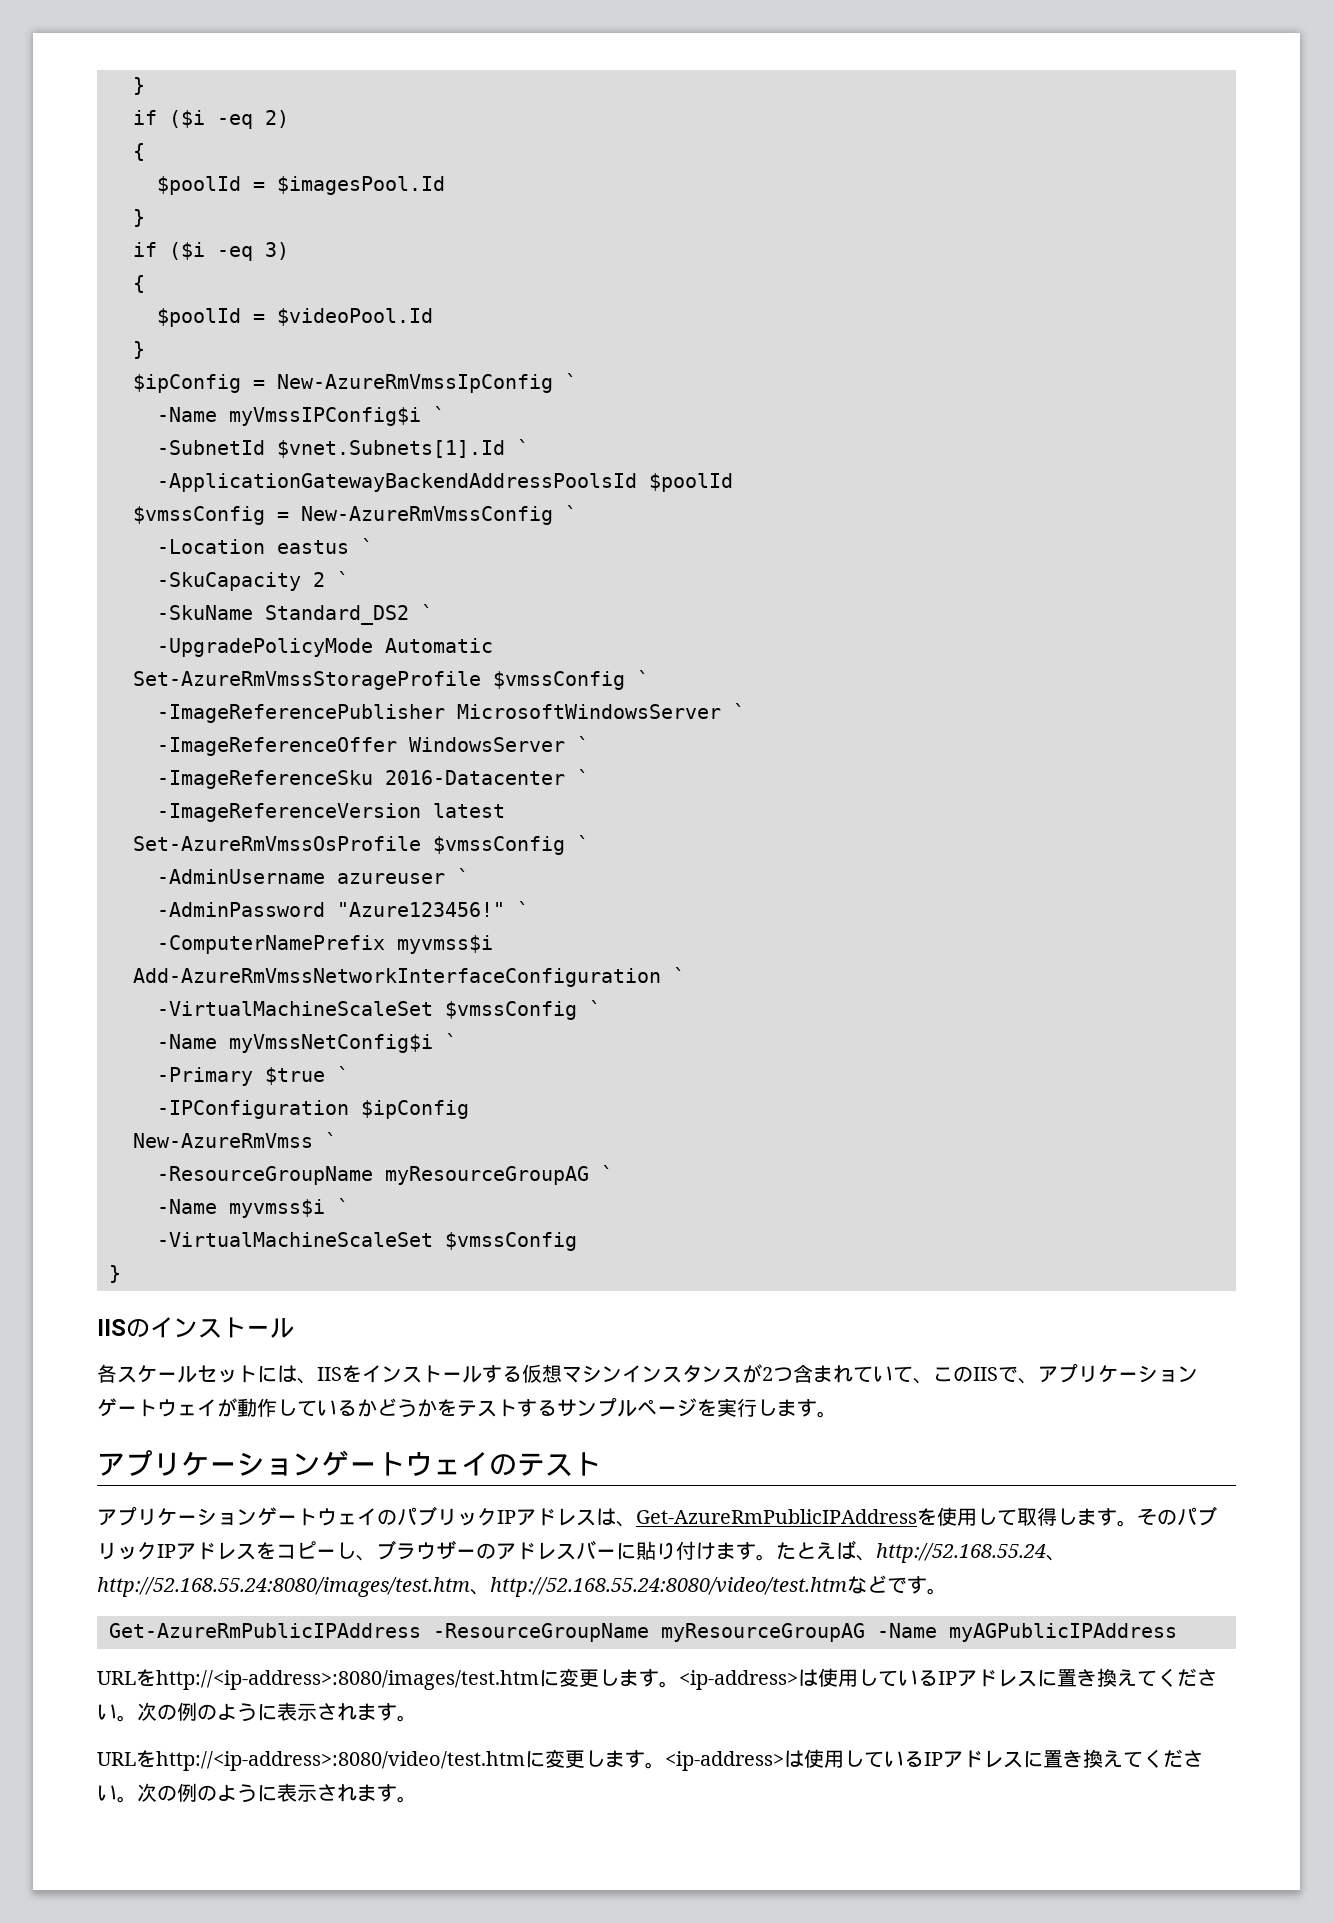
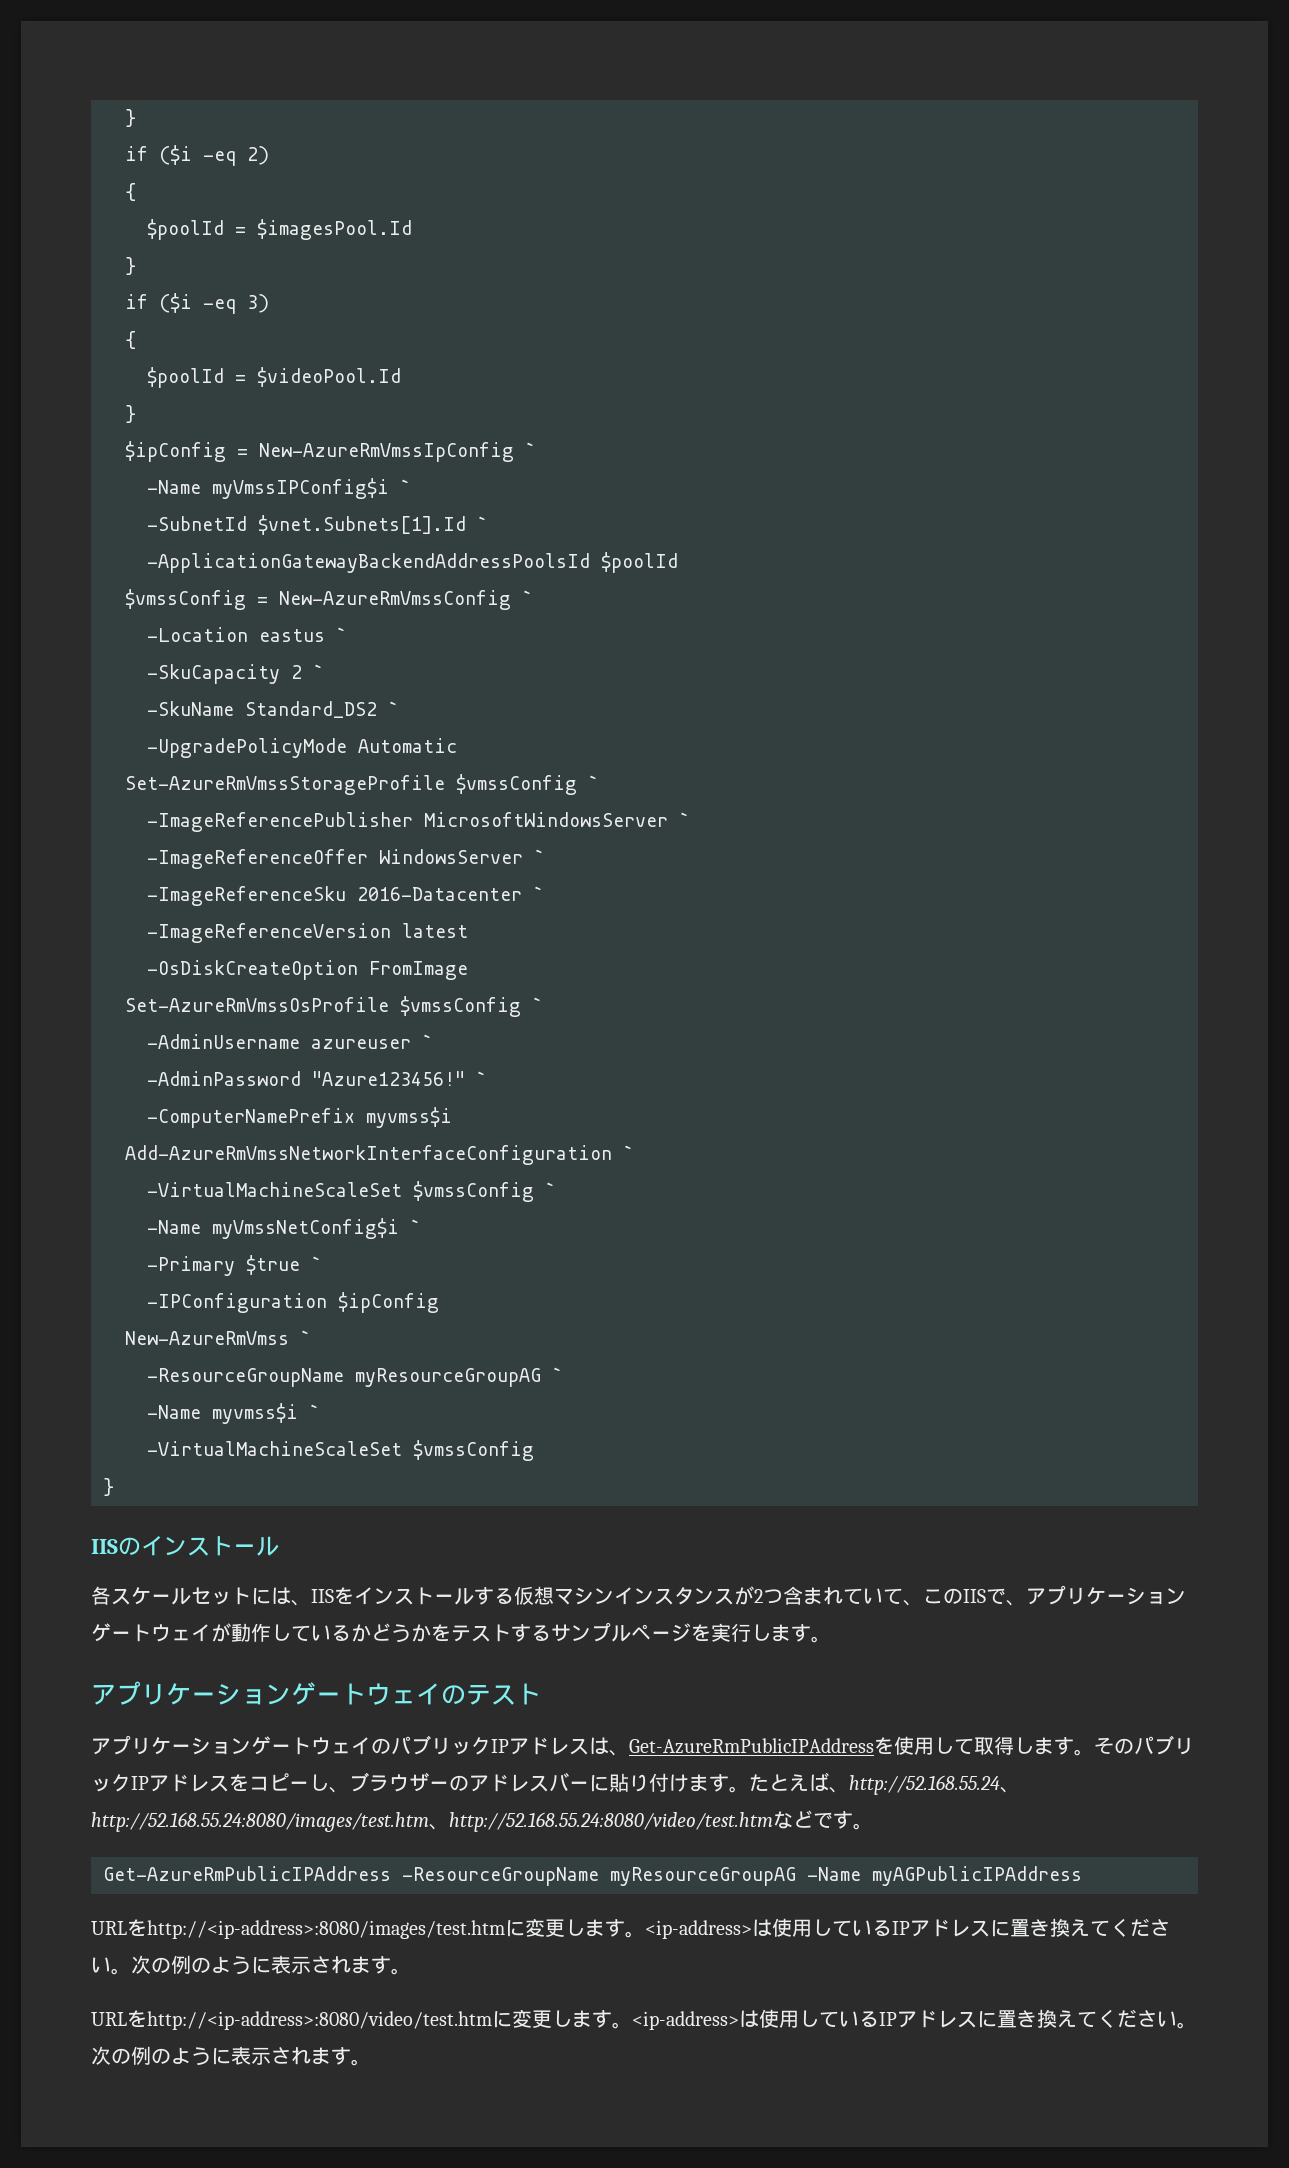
(505, 810) none -> [147,960,468,980] // -OsDiskCreateOption FromImage

